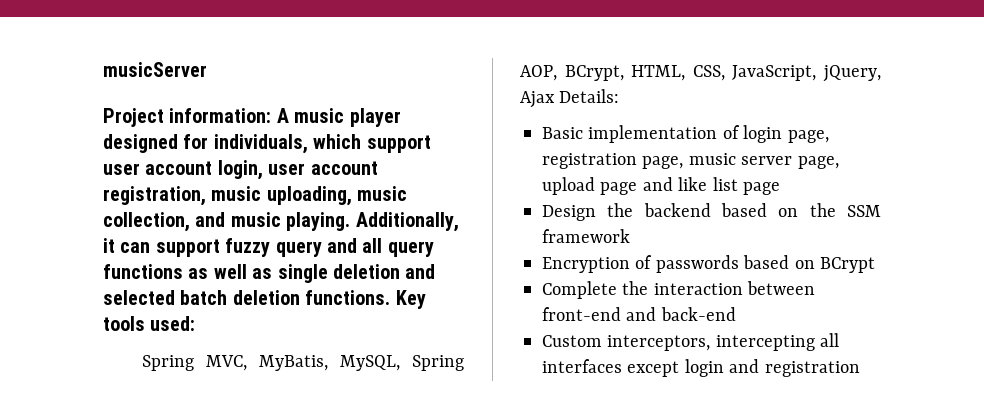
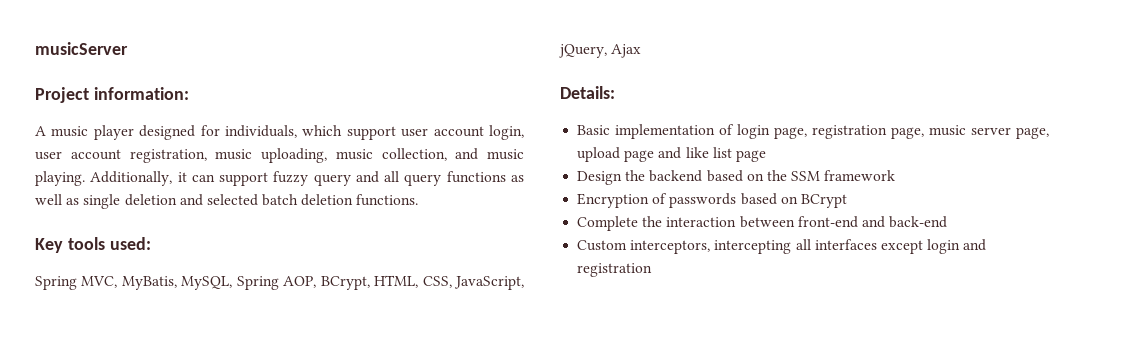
(272, 115) none -> (189, 93) //
(391, 297) none -> (419, 200) //
(555, 99) none -> (642, 51) //

